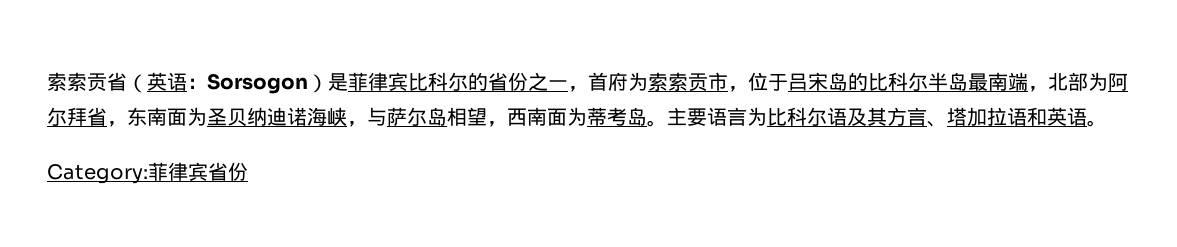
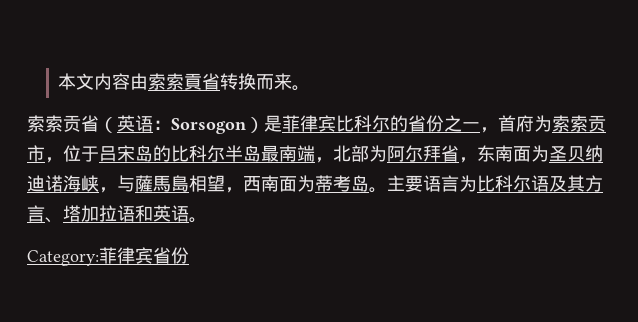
(47, 81) none -> [58,73,311,91] 本文内容由索索貢省转换而来。 //
[387,107,447,126] 萨尔岛 -> [135,175,189,192] 薩馬島

